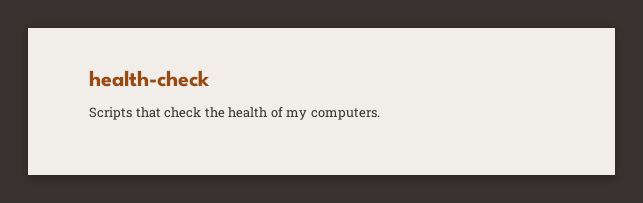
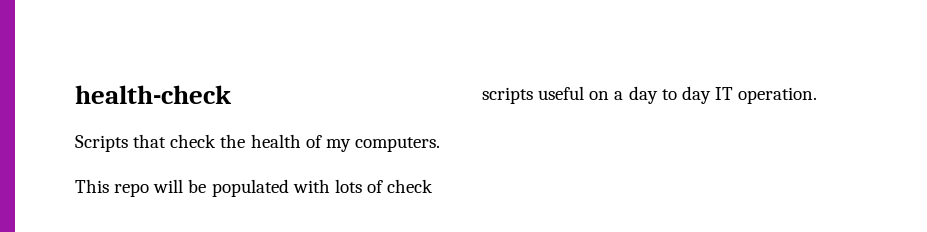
(380, 114) none -> [75,179,434,197] [482,86,818,104] // This repo will be populated with lots of check scripts useful on a day to day IT operation.

